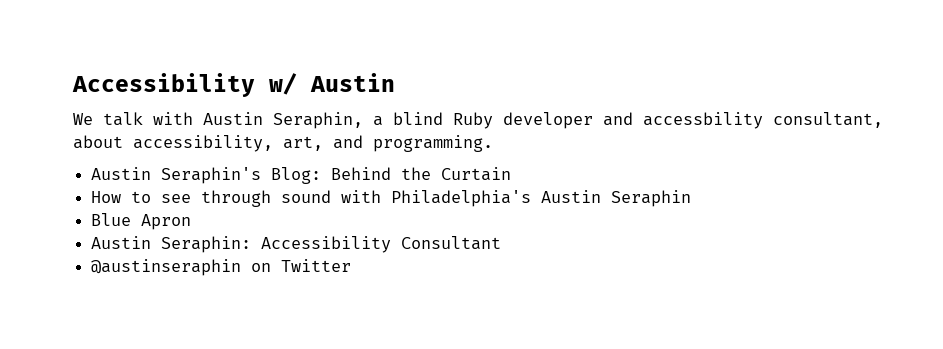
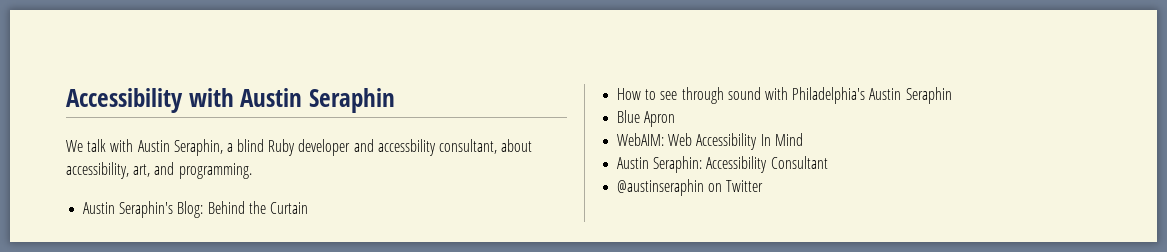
[72,73,395,97] Accessibility w/ Austin -> [66,88,395,113] Accessibility with Austin Seraphin
(192, 222) none -> [617,133,803,150] // WebAIM: Web Accessibility In Mind

